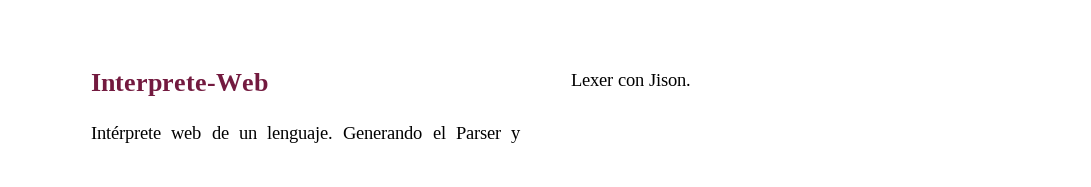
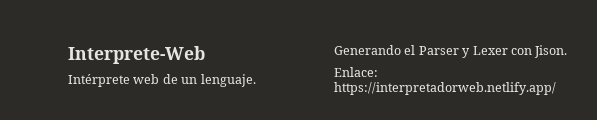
(691, 80) none -> [334,67,378,77] [334,82,556,95] // Enlace: https://interpretadorweb.netlify.app/

